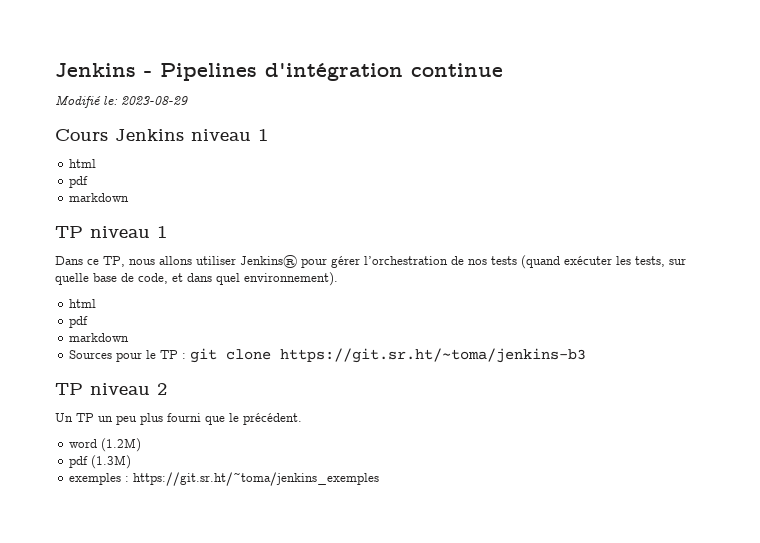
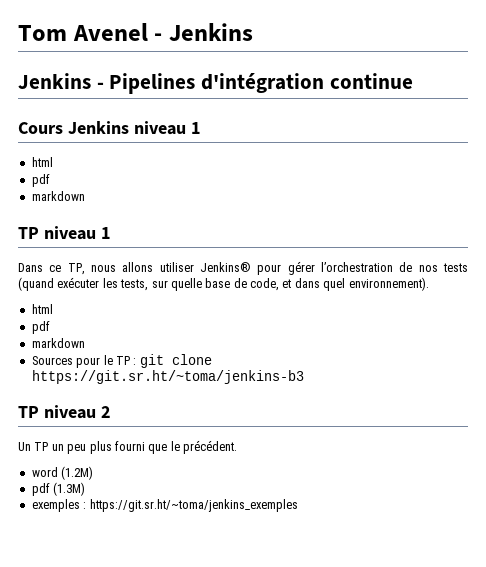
(55, 70) none -> [18,23,253,41] Tom Avenel - Jenkins //
[55,95,188,108] // Modifié le: 2023-08-29 -> (413, 81) none

